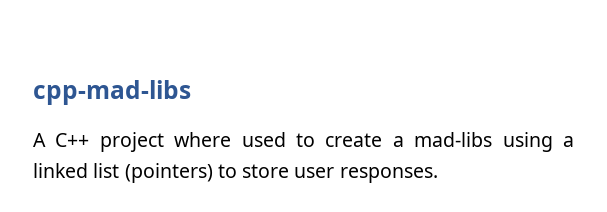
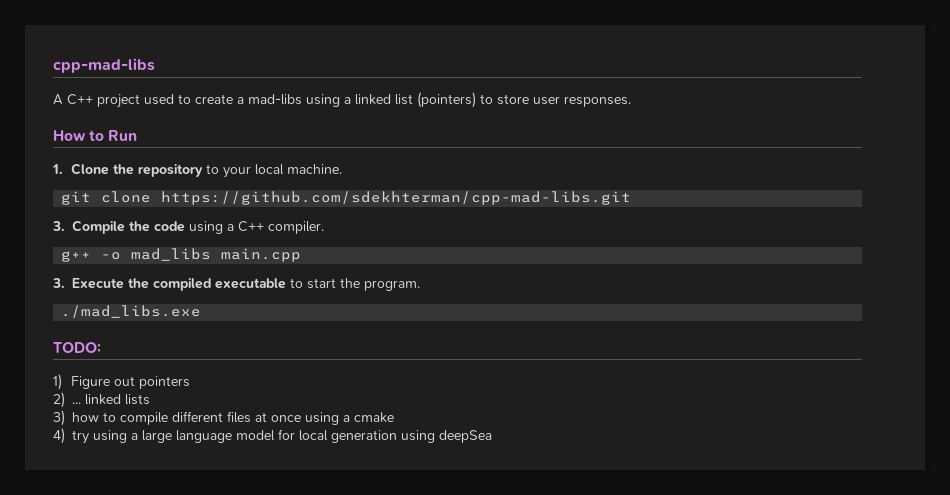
[174,132,232,147] where -> (140, 101) none
(438, 175) none -> [53,130,138,141] [52,163,343,178] [61,191,632,205] [52,220,324,234] [61,248,302,262] [52,278,420,291] [61,305,202,318] [53,342,101,353] [53,374,191,390] [53,392,150,408] [53,410,394,426] [53,428,492,444] // How to Run // 1. Clone the repository to your local machine. // git clone https://github.com/sdekhterman/cpp-mad-libs.git // 3. Compile the code using a C++ compiler. // g++ -o mad_libs main.cpp // 3. Execute the compiled executable to start the program. // ./mad_libs.exe // TODO: // 1) Figure out pointers // 2) ... linked lists // 3) how to compile different files at once using a cmake // 4) try using a large language model for local generation using deepSea

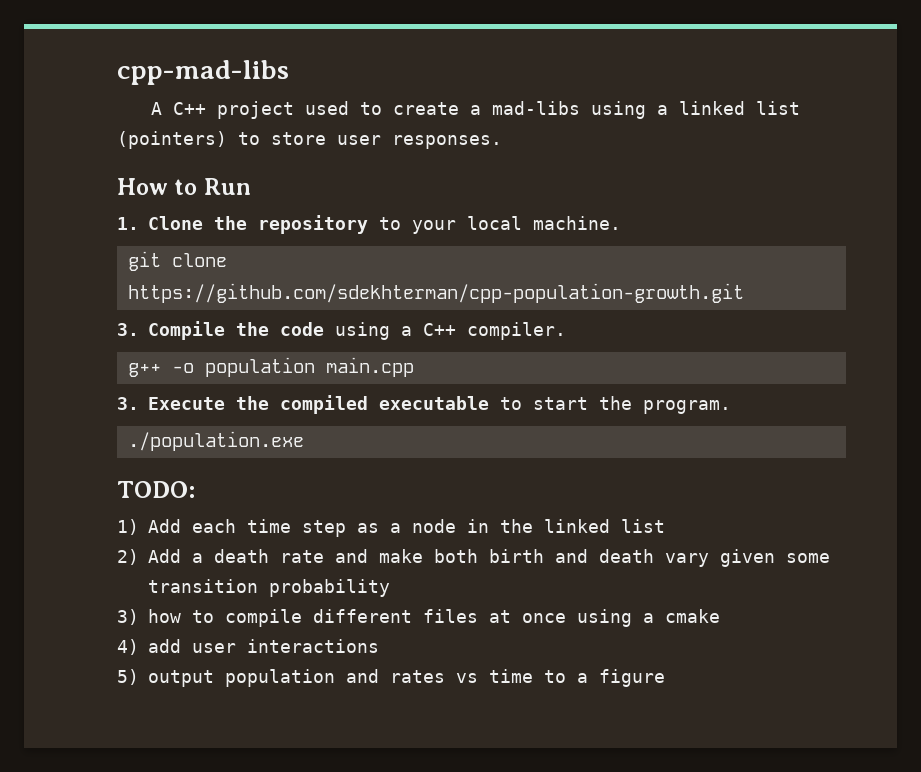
[161,191,632,205] https://github.com/sdekhterman/cpp-mad-libs.git -> [127,283,744,303] https://github.com/sdekhterman/cpp-population-growth.git
[131,248,212,261] mad_libs -> [204,357,315,377] population
[61,305,202,318] ./mad_libs.exe -> [127,431,304,451] ./population.exe
[71,376,191,389] [53,392,150,408] Figure out pointers // 2) ... linked lists -> [148,519,665,537] [117,549,830,567] [148,579,390,597] Add each time step as a node in the linked list // 2) Add a death rate and make both birth and death vary given some transition probability
[72,429,492,444] try using a large language model for local generation using deepSea -> [148,639,379,653] [117,669,665,687] add user interactions // 5) output population and rates vs time to a figure

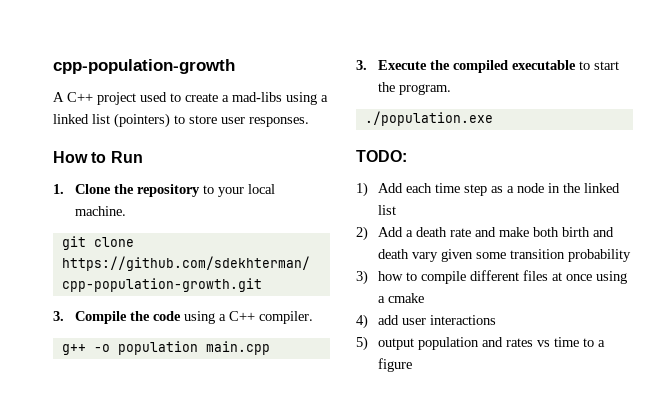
[117,60,289,85] cpp-mad-libs -> [53,59,235,74] cpp-population-growth

